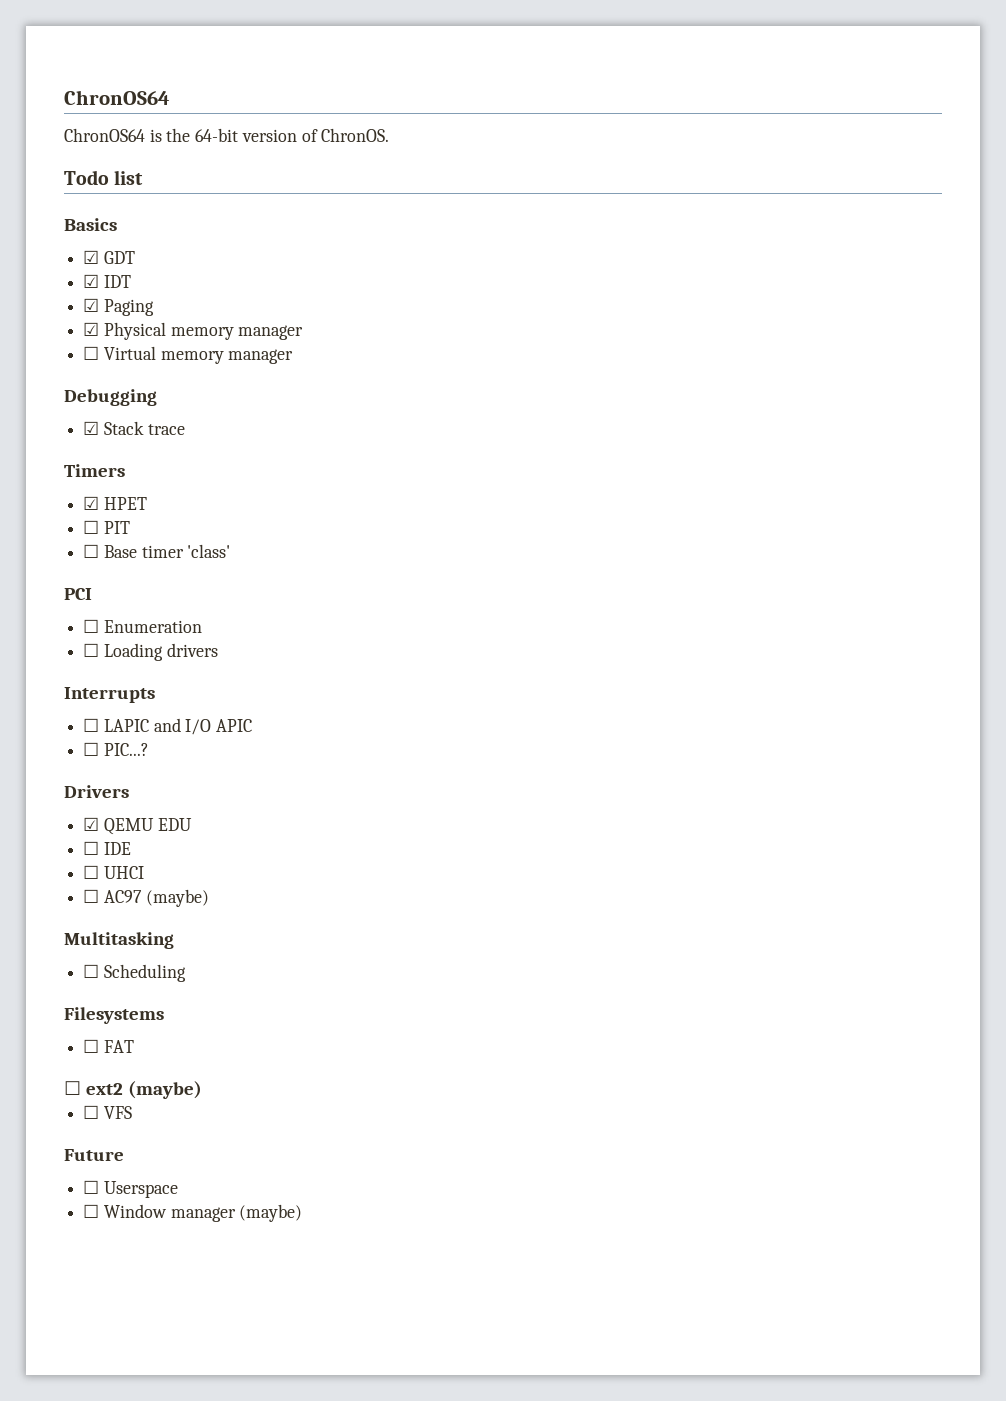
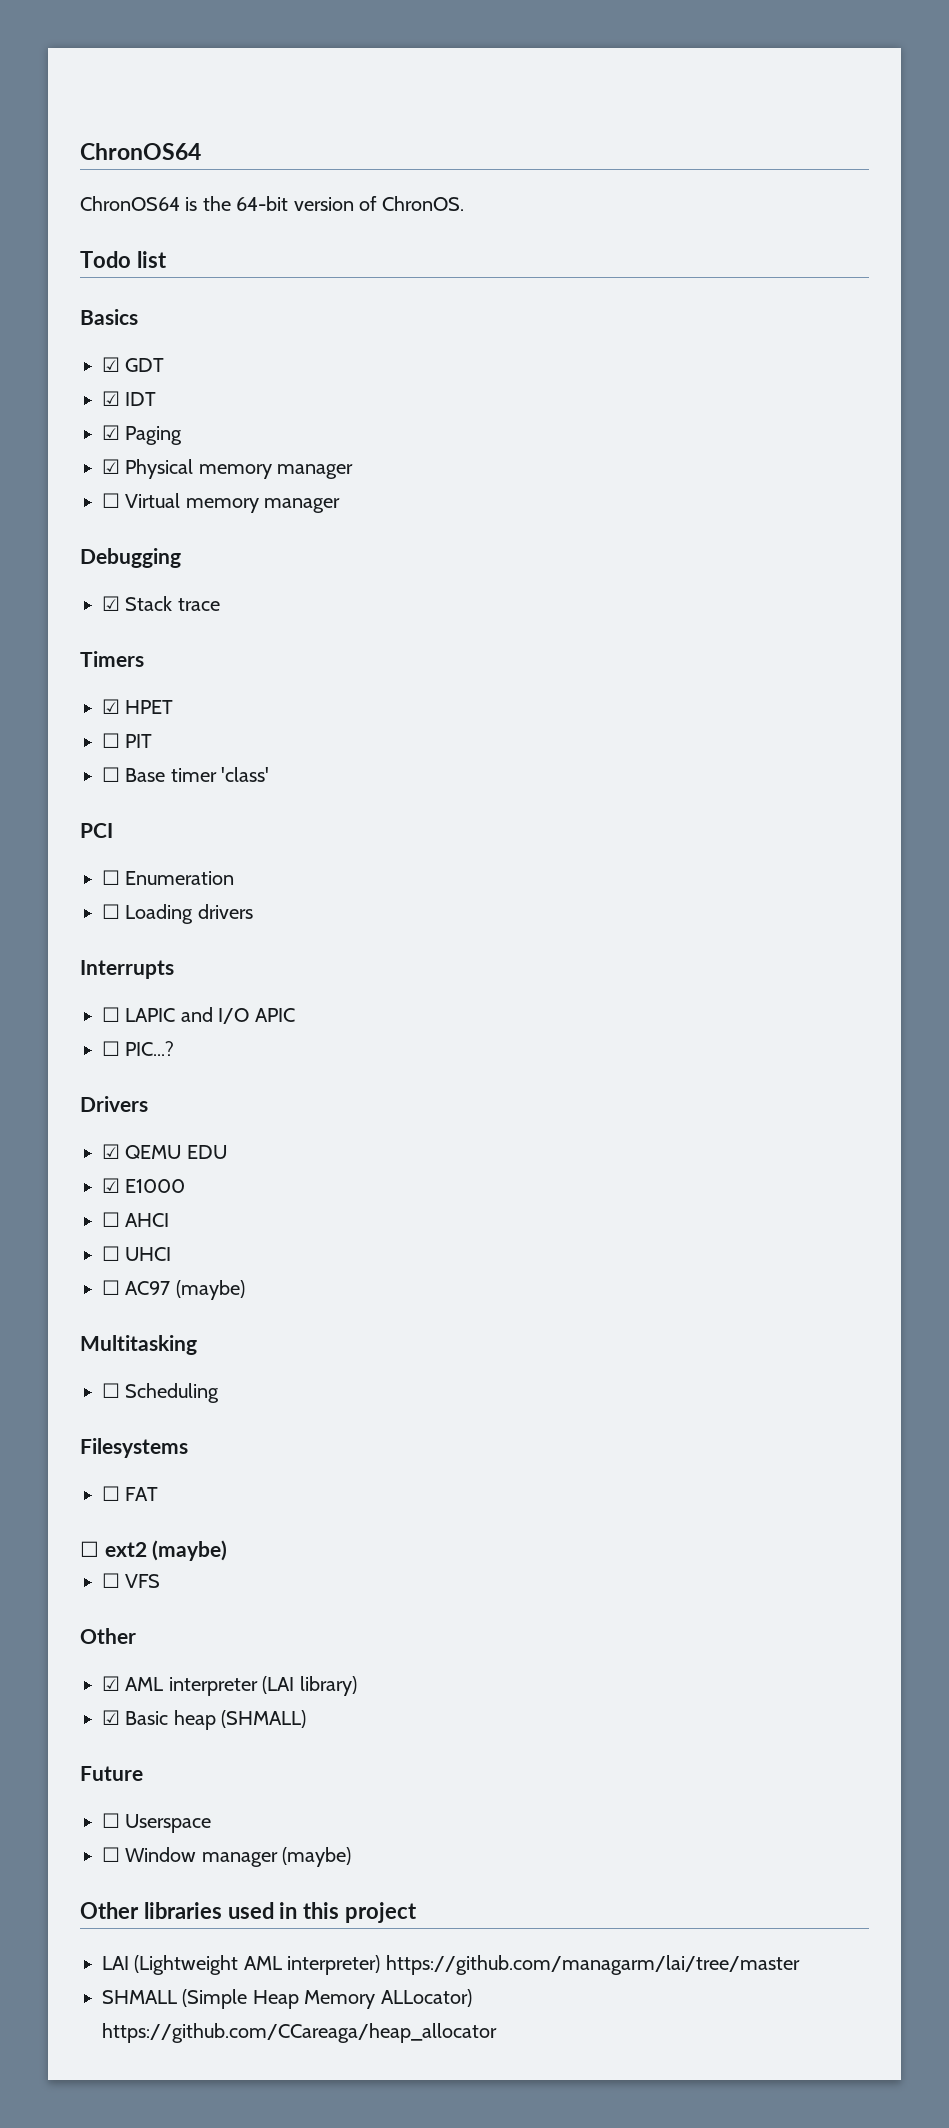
[83,841,131,855] // ☐ IDE -> [102,1178,186,1193] [102,1212,170,1227] // ☑ E1000 // ☐ AHCI
(132, 1112) none -> [80,1628,136,1644] [102,1676,357,1696] [102,1710,307,1730] // Other // ☑ AML interpreter (LAI library) // ☑ Basic heap (SHMALL)
(303, 1213) none -> [80,1902,418,1923] [102,1955,800,1975] [102,1989,472,2009] [102,2023,497,2043] // Other libraries used in this project // LAI (Lightweight AML interpreter) https://github.com/managarm/lai/tree/master // SHMALL (Simple Heap Memory ALLocator) https://github.com/CCareaga/heap_allocator

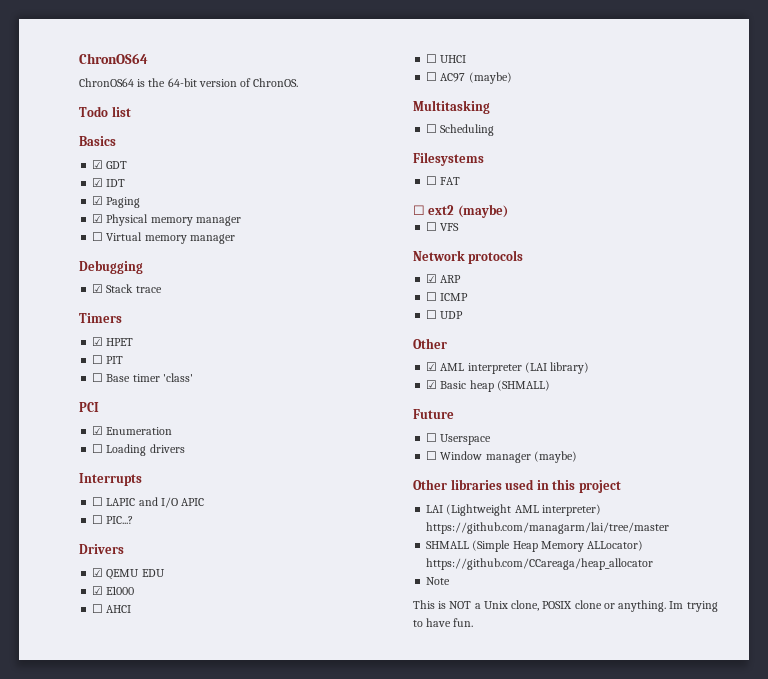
[102,870,120,885] ☐ -> [92,426,104,435] ☑
(161, 1581) none -> [413,250,524,264] [426,274,462,283] [426,292,469,301] [426,310,464,319] // Network protocols // ☑ ARP // ☐ ICMP // ☐ UDP
(497, 2033) none -> [426,577,451,585] [413,600,718,612] [413,618,474,627] // Note // This is NOT a Unix clone, POSIX clone or anything. Im trying to have fun.

